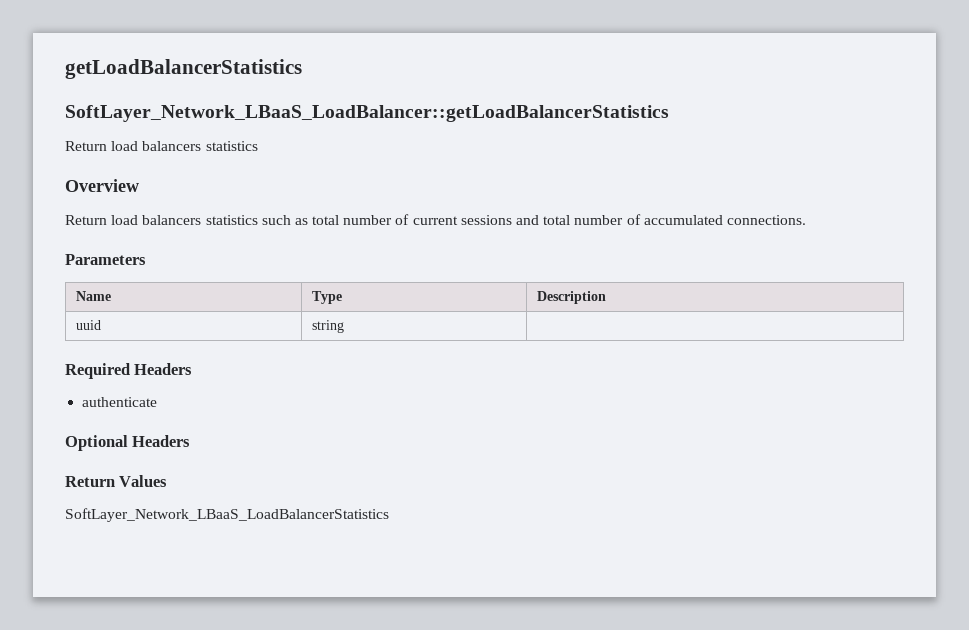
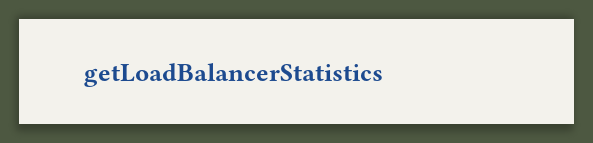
[65,105,669,122] [65,141,258,151] [65,179,139,192] [65,214,806,225] [65,254,146,265] [75,291,111,301] [311,291,342,304] [536,291,606,304] [75,320,101,330] [311,320,344,333] [65,363,193,379] [82,397,158,407] [65,435,191,451] [65,475,168,487] [65,508,389,522] // SoftLayer_Network_LBaaS_LoadBalancer::getLoadBalancerStatistics // Return load balancers statistics // Overview // Return load balancers statistics such as total number of current sessions and total number of accumulated connections. // Parameters // Name | Type | Description // uuid | string | // Required Headers // authenticate // Optional Headers // Return Values // SoftLayer_Network_LBaaS_LoadBalancerStatistics -> (383, 75) none

